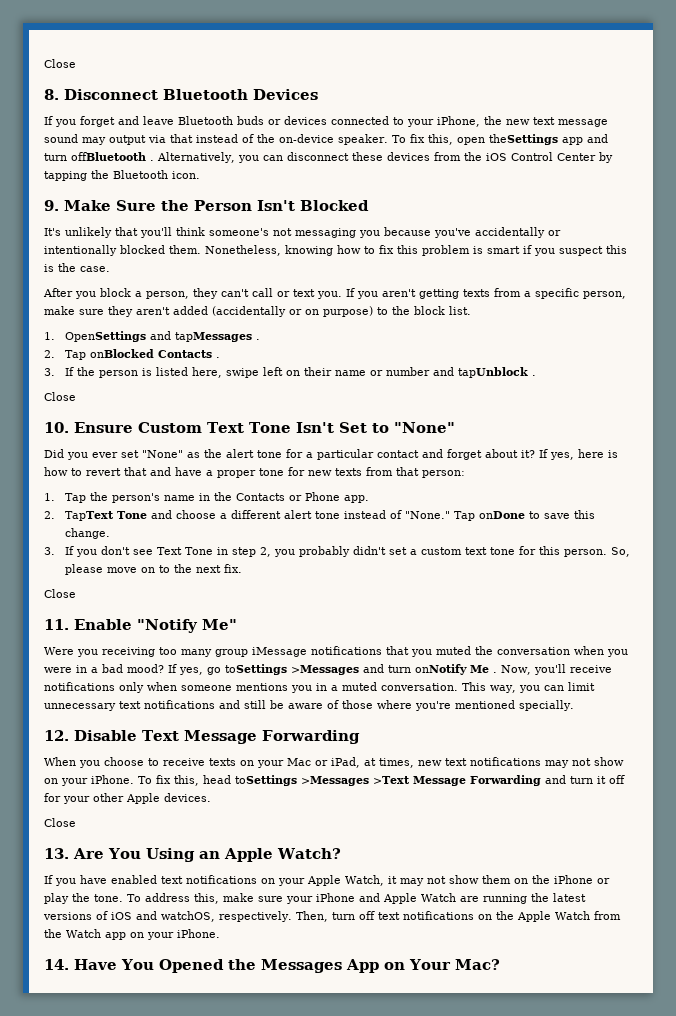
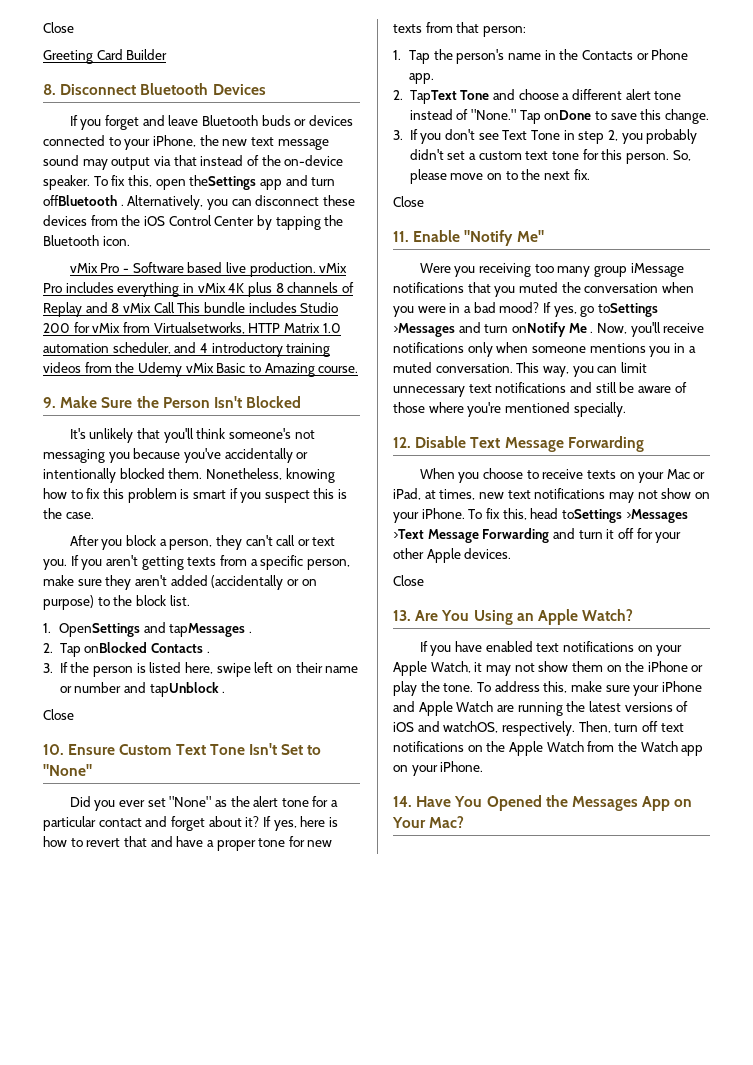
[44,59,76,68] Close -> [43,22,74,33] [43,49,168,64] Close // Greeting Card Builder
(200, 175) none -> [69,262,348,277] [43,282,354,297] [43,302,339,317] [43,322,341,334] [43,342,331,357] [43,362,359,377] // vMix Pro - Software based live production. vMix Pro includes everything in vMix 4K plus 8 channels of Replay and 8 vMix Call This bundle includes Studio 200 for vMix from Virtualsetworks, HTTP Matrix 1.0 automation scheduler, and 4 introductory training videos from the Udemy vMix Basic to Amazing course.

